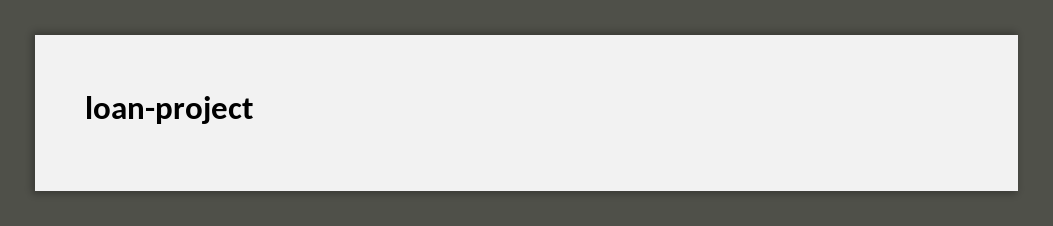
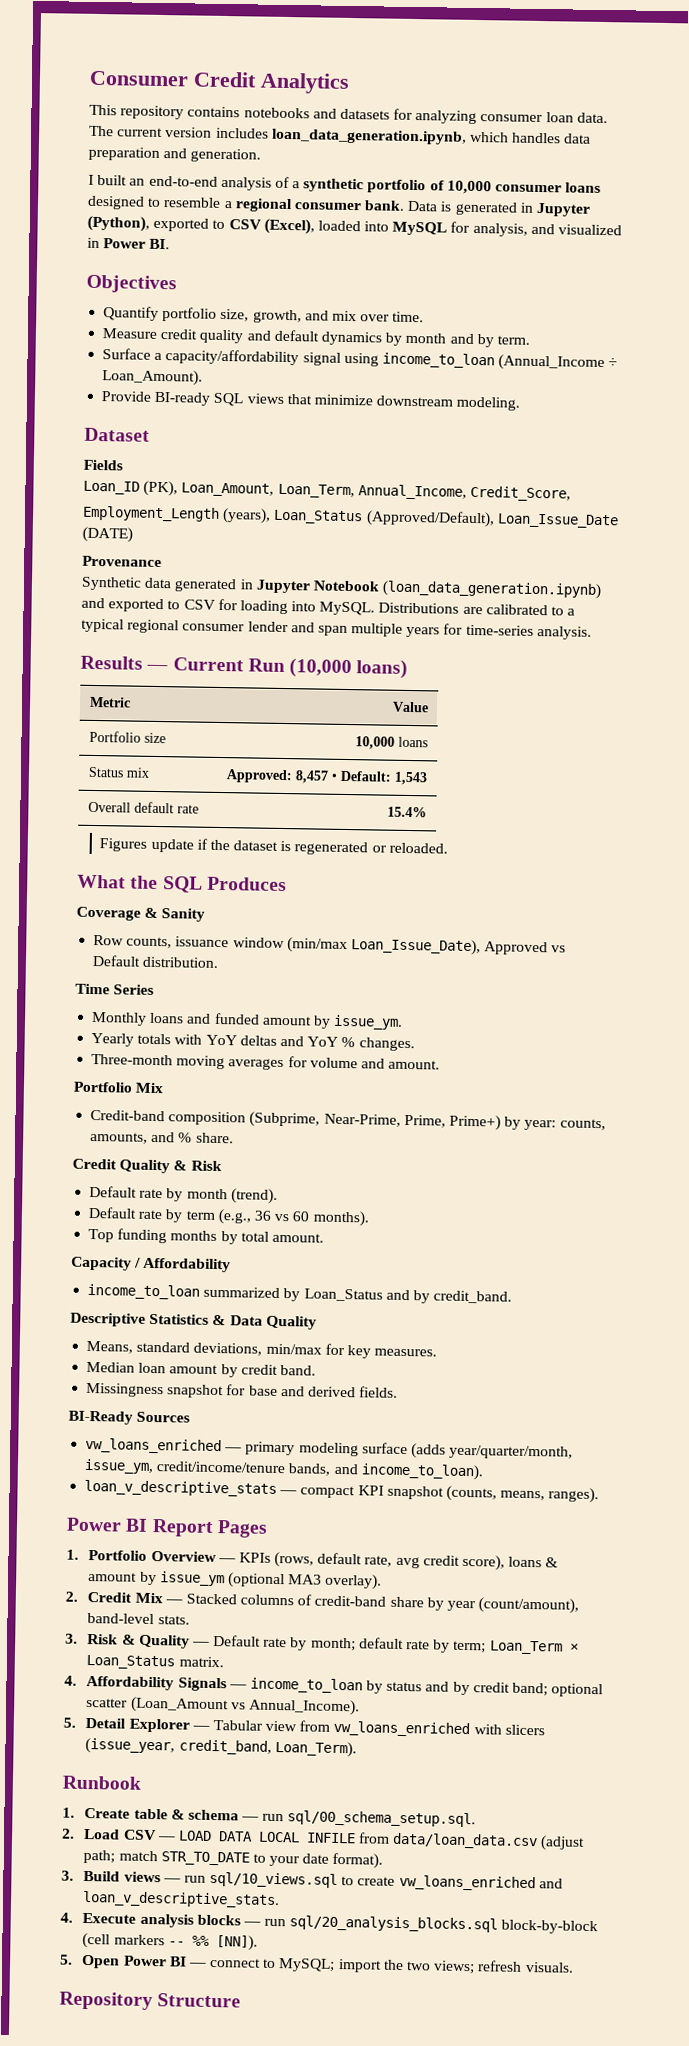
[85,96,253,124] loan-project -> [89,70,350,94] [89,104,608,124] [89,125,592,145] [88,146,262,163] [88,174,602,195] [87,195,592,217] [87,215,623,237] [87,237,171,250] [86,274,177,294] [103,306,425,324] [102,328,530,348] [102,348,619,372] [102,369,204,386] [101,391,521,411] [84,427,150,442] [83,459,123,471] [83,480,571,502] [82,505,619,529] [82,526,133,543] [82,555,162,568] [81,576,603,600] [81,597,576,616] [81,618,592,640] [80,655,409,679] [89,696,132,708] [391,701,429,713] [89,730,167,744] [354,736,428,750] [88,766,151,778] [225,769,427,786] [88,801,200,814] [386,806,427,818] [99,838,448,856] [77,874,287,893] [76,906,206,922] [93,935,567,956] [92,954,220,968] [75,983,155,995] [91,1011,404,1030] [91,1032,415,1052] [91,1053,441,1071] [73,1081,165,1094] [90,1109,606,1131] [90,1131,234,1144] [72,1158,222,1174] [89,1185,278,1204] [88,1206,370,1227] [88,1228,324,1245] [71,1256,232,1273] [87,1283,513,1304] [70,1312,317,1330] [86,1340,438,1359] [86,1361,316,1378] [86,1382,399,1399] [68,1410,191,1425] [85,1437,574,1460] [84,1458,483,1481] [84,1479,600,1504] [66,1517,268,1538] [66,1549,559,1571] [88,1571,383,1590] [65,1591,580,1614] [87,1612,190,1625] [65,1633,579,1655] [86,1654,224,1670] [64,1675,604,1698] [86,1696,360,1716] [63,1717,545,1738] [85,1737,357,1758] [62,1775,142,1790] [62,1807,477,1828] [62,1828,586,1851] [83,1849,384,1869] [61,1870,563,1892] [82,1890,281,1909] [60,1912,599,1935] [82,1932,258,1951] [60,1954,574,1975] [59,1991,242,2011] Consumer Credit Analytics // This repository contains notebooks and datasets for analyzing consumer loan data. The current version includes loan_data_generation.ipynb, which handles data preparation and generation. // I built an end-to-end analysis of a synthetic portfolio of 10,000 consumer loans designed to resemble a regional consumer bank. Data is generated in Jupyter (Python), exported to CSV (Excel), loaded into MySQL for analysis, and visualized in Power BI. // Objectives // Quantify portfolio size, growth, and mix over time. // Measure credit quality and default dynamics by month and by term. // Surface a capacity/affordability signal using income_to_loan (Annual_Income ÷ Loan_Amount). // Provide BI-ready SQL views that minimize downstream modeling. // Dataset // Fields // Loan_ID (PK), Loan_Amount, Loan_Term, Annual_Income, Credit_Score, // Employment_Length (years), Loan_Status (Approved/Default), Loan_Issue_Date (DATE) // Provenance // Synthetic data generated in Jupyter Notebook (loan_data_generation.ipynb) and exported to CSV for loading into MySQL. Distributions are calibrated to a typical regional consumer lender and span multiple years for time-series analysis. // Results — Current Run (10,000 loans) // Metric | Value // Portfolio size | 10,000 loans // Status mix | Approved: 8,457 • Default: 1,543 // Overall default rate | 15.4% // Figures update if the dataset is regenerated or reloaded. // What the SQL Produces // Coverage & Sanity // Row counts, issuance window (min/max Loan_Issue_Date), Approved vs Default distribution. // Time Series // Monthly loans and funded amount by issue_ym. // Yearly totals with YoY deltas and YoY % changes. // Three-month moving averages for volume and amount. // Portfolio Mix // Credit-band composition (Subprime, Near-Prime, Prime, Prime+) by year: counts, amounts, and % share. // Credit Quality & Risk // Default rate by month (trend). // Default rate by term (e.g., 36 vs 60 months). // Top funding months by total amount. // Capacity / Affordability // income_to_loan summarized by Loan_Status and by credit_band. // Descriptive Statistics & Data Quality // Means, standard deviations, min/max for key measures. // Median loan amount by credit band. // Missingness snapshot for base and derived fields. // BI-Ready Sources // vw_loans_enriched — primary modeling surface (adds year/quarter/month, issue_ym, credit/income/tenure bands, and income_to_loan). // loan_v_descriptive_stats — compact KPI snapshot (counts, means, ranges). // Power BI Report Pages // 1. Portfolio Overview — KPIs (rows, default rate, avg credit score), loans & amount by issue_ym (optional MA3 overlay). // 2. Credit Mix — Stacked columns of credit-band share by year (count/amount), band-level stats. // 3. Risk & Quality — Default rate by month; default rate by term; Loan_Term × Loan_Status matrix. // 4. Affordability Signals — income_to_loan by status and by credit band; optional scatter (Loan_Amount vs Annual_Income). // 5. Detail Explorer — Tabular view from vw_loans_enriched with slicers (issue_year, credit_band, Loan_Term). // Runbook // 1. Create table & schema — run sql/00_schema_setup.sql. // 2. Load CSV — LOAD DATA LOCAL INFILE from data/loan_data.csv (adjust path; match STR_TO_DATE to your date format). // 3. Build views — run sql/10_views.sql to create vw_loans_enriched and loan_v_descriptive_stats. // 4. Execute analysis blocks — run sql/20_analysis_blocks.sql block-by-block (cell markers -- %% [NN]). // 5. Open Power BI — connect to MySQL; import the two views; refresh visuals. // Repository Structure

